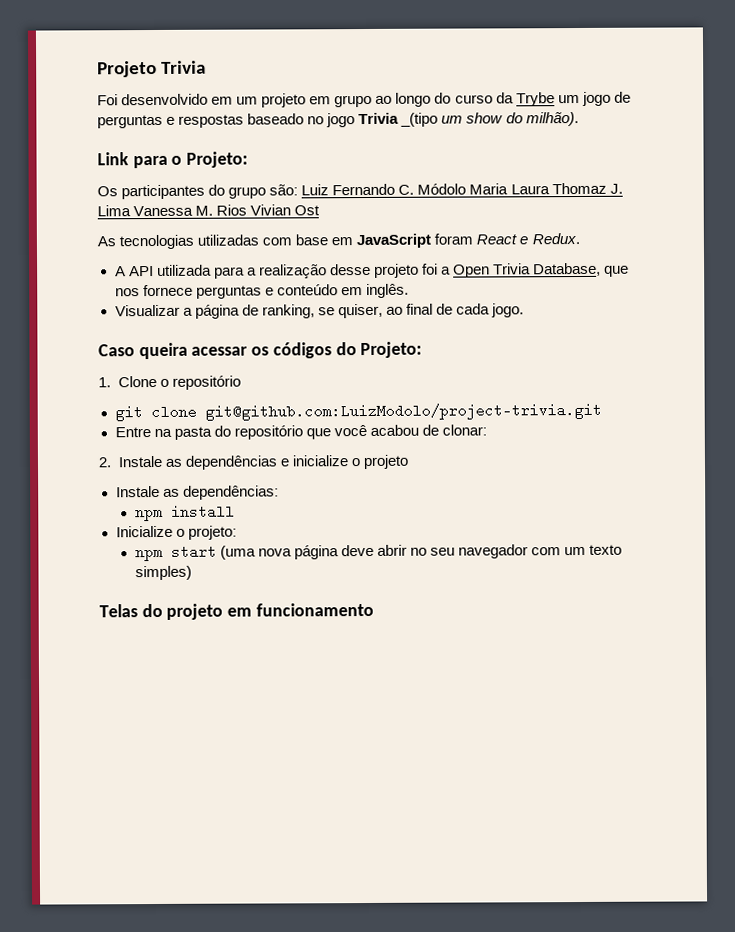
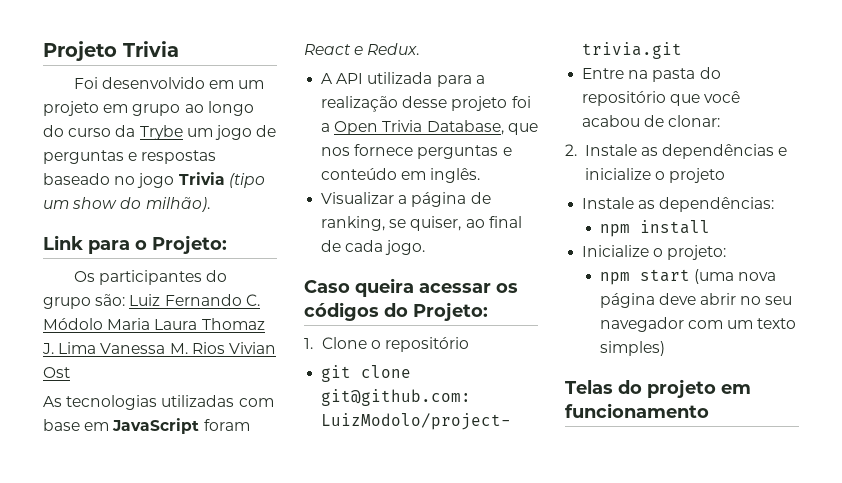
[400,112,439,127] _(tipo -> [228,173,265,188] (tipo

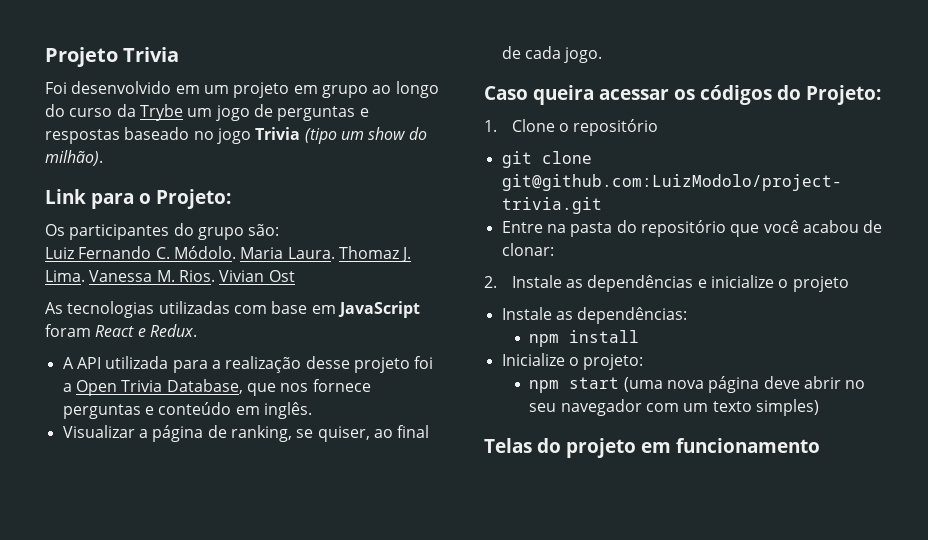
(126, 300) none -> (280, 230) //
[43,318,198,330] Módolo Maria Laura -> [173,246,335,259] Módolo. Maria Laura.
[58,342,97,354] Lima -> [45,270,85,282] Lima.
[191,342,225,354] Rios -> [178,270,215,282] Rios.

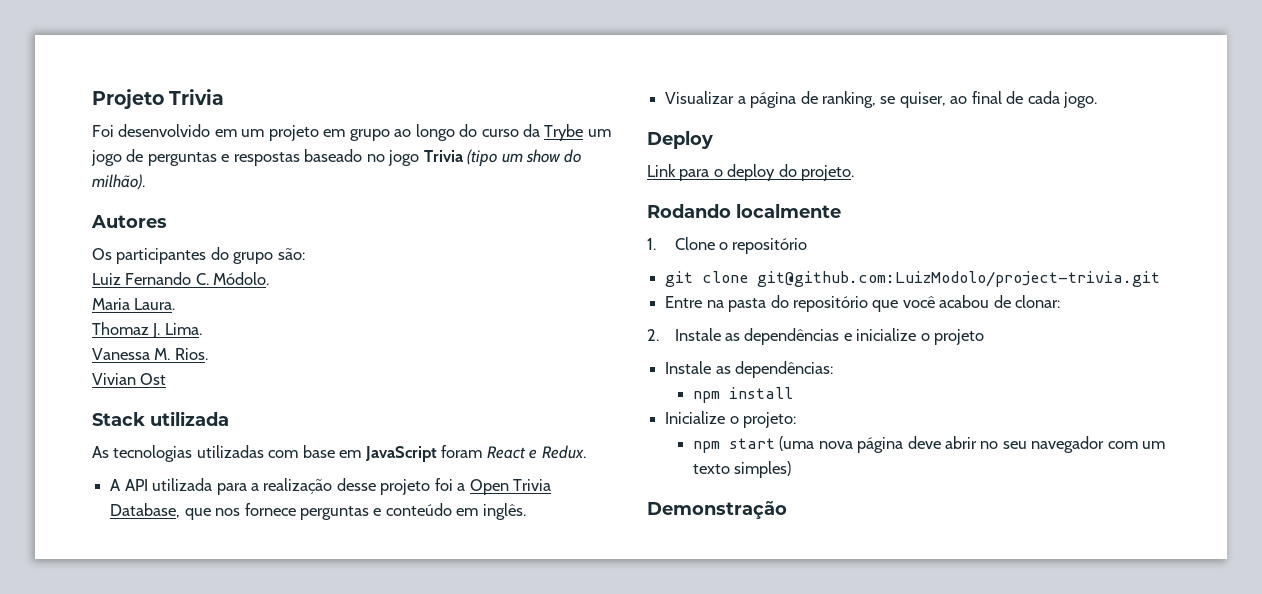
[45,189,231,209] Link para o Projeto: -> [91,215,167,228] Autores
(236, 252) none -> (270, 278) //
(335, 253) none -> (176, 304) //
(85, 276) none -> (202, 329) //
(215, 276) none -> (208, 354) //
(295, 276) none -> [92,411,229,426] // Stack utilizada
[484,85,881,105] Caso queira acessar os códigos do Projeto: -> [647,131,713,149] [647,164,855,181] [647,204,841,218] Deploy // Link para o deploy do projeto. // Rodando localmente
[484,438,820,458] Telas do projeto em funcionamento -> [647,501,787,519] Demonstração

